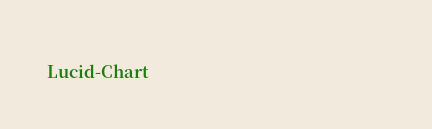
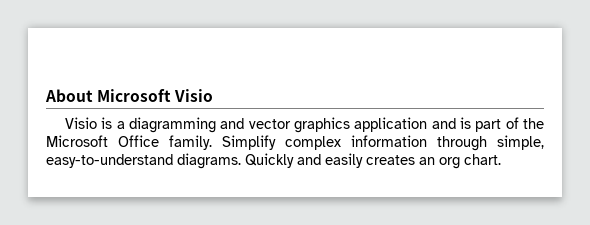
[47,64,149,78] Lucid-Chart -> [45,89,214,102] [64,117,544,133] [46,135,544,151] [46,153,501,169] About Microsoft Visio // Visio is a diagramming and vector graphics application and is part of the Microsoft Office family. Simplify complex information through simple, easy-to-understand diagrams. Quickly and easily creates an org chart.

